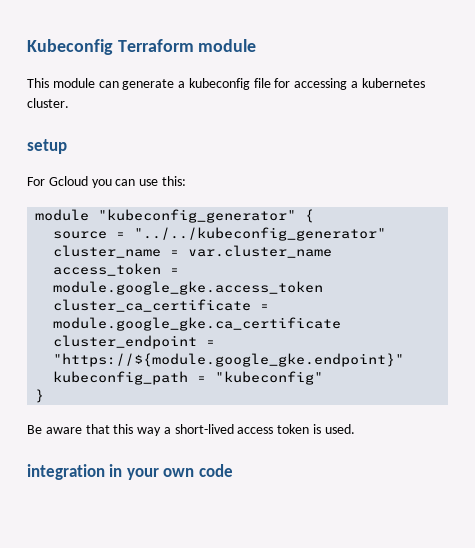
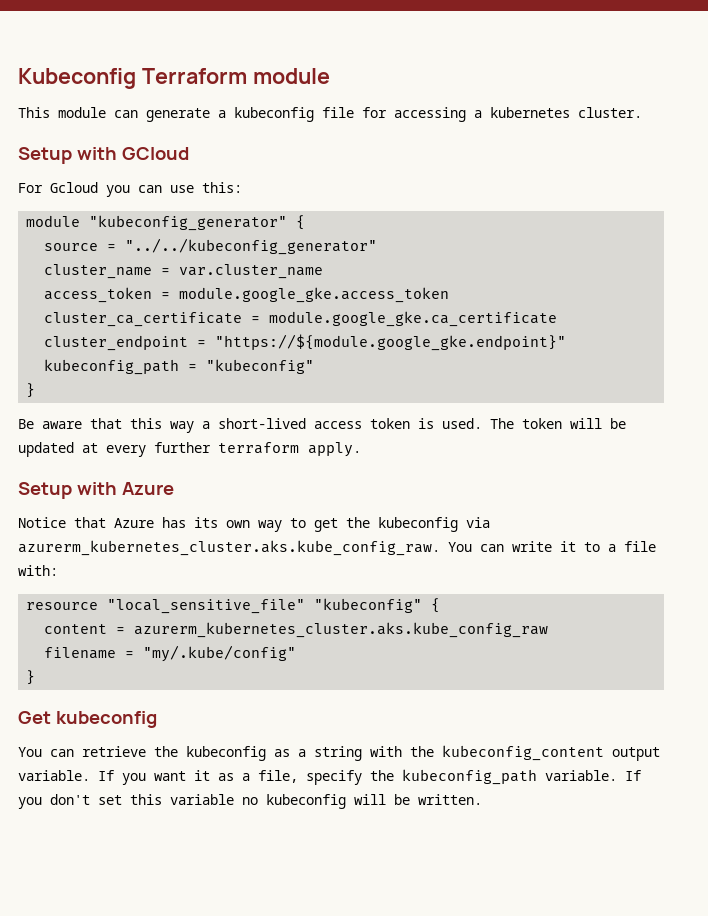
[27,139,67,154] setup -> [18,147,189,164] Setup with GCloud
[27,464,233,480] // integration in your own code -> [490,418,626,429] [18,442,361,457] [18,482,174,499] [18,517,490,532] [18,540,656,556] [18,565,58,576] [26,598,441,614] [44,622,549,638] [44,645,297,662] [26,670,36,685] [18,711,157,728] [18,745,660,761] [18,769,641,785] [18,794,482,809] The token will be updated at every further terraform apply. // Setup with Azure // Notice that Azure has its own way to get the kubeconfig via azurerm_kubernetes_cluster.aks.kube_config_raw. You can write it to a file with: // resource "local_sensitive_file" "kubeconfig" { // content = azurerm_kubernetes_cluster.aks.kube_config_raw // filename = "my/.kube/config" // } // Get kubeconfig // You can retrieve the kubeconfig as a string with the kubeconfig_content output variable. If you want it as a file, specify the kubeconfig_path variable. If you don't set this variable no kubeconfig will be written.

